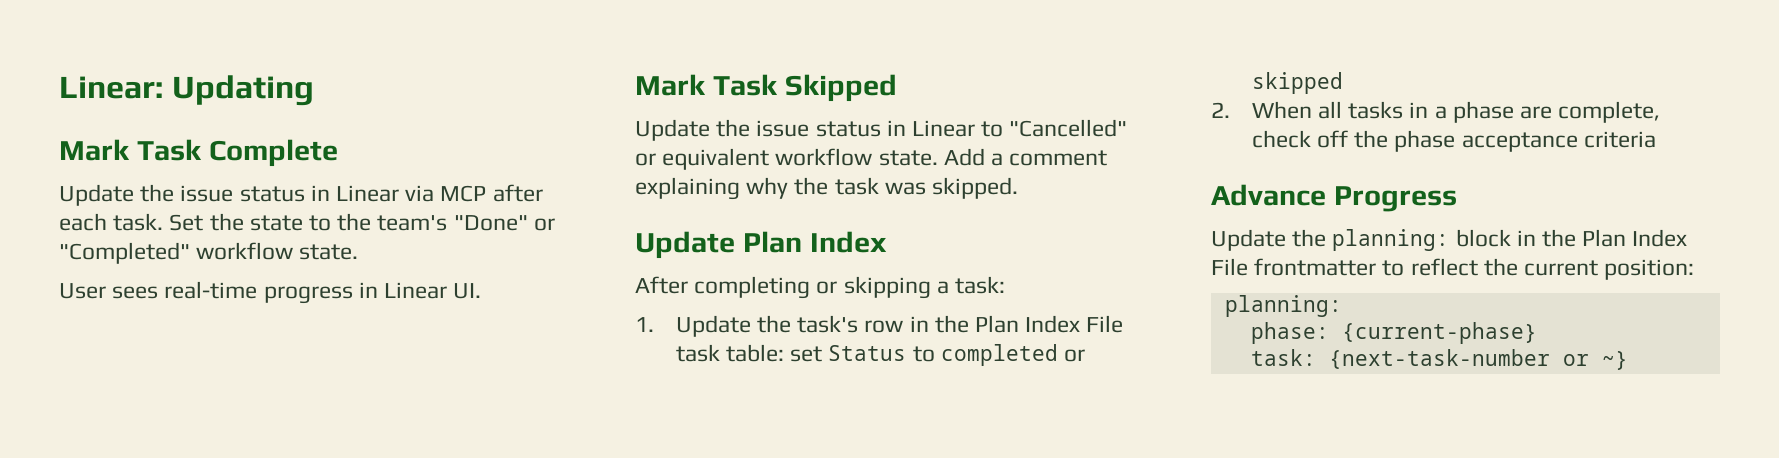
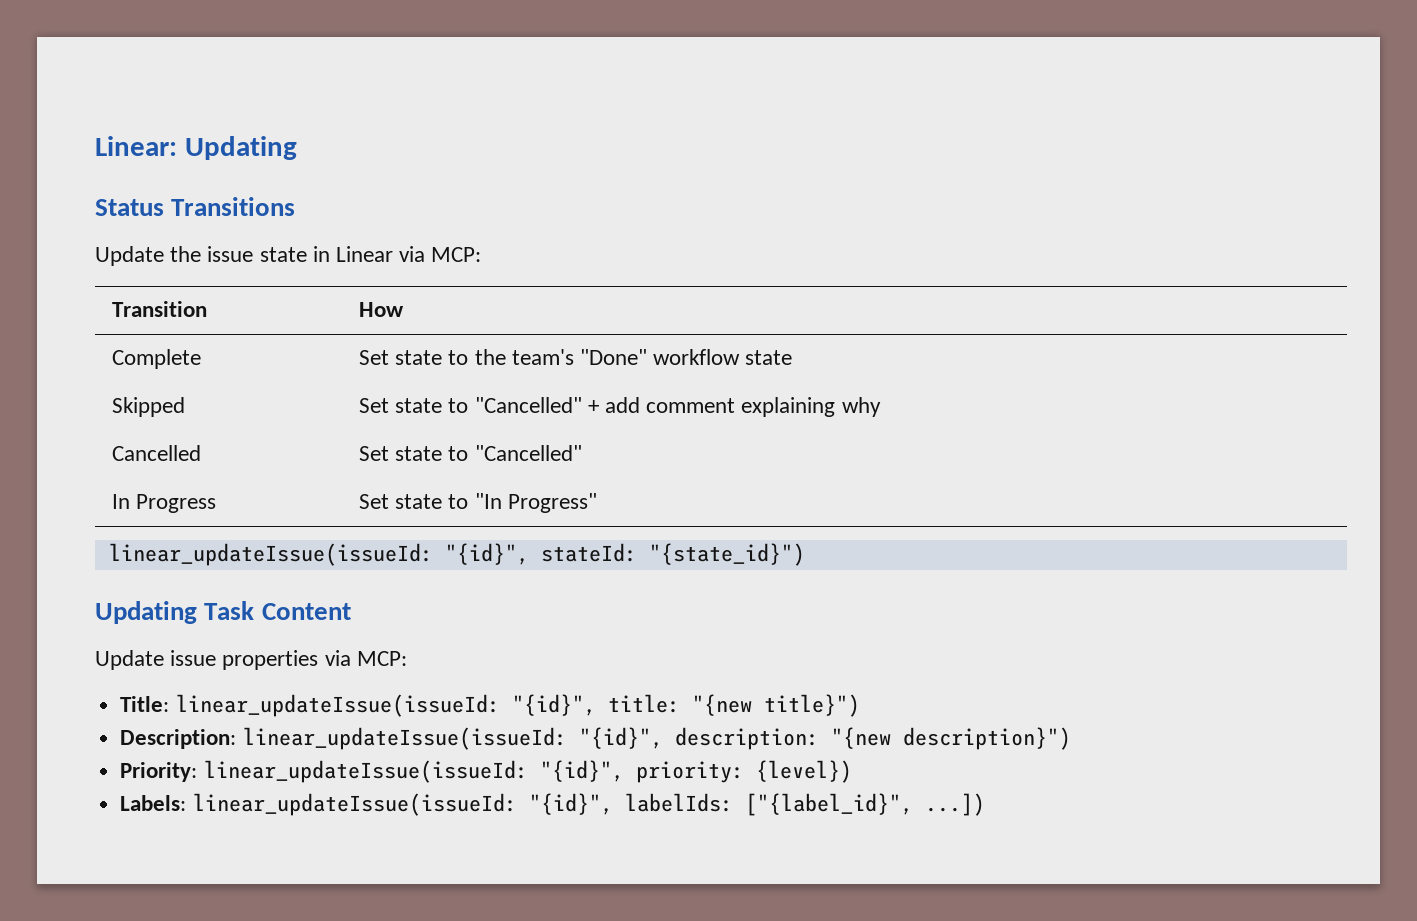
[59,139,338,167] [59,184,305,206] Mark Task Complete // Update the issue status -> [95,197,296,216] [95,246,307,266] Status Transitions // Update the issue state
[440,184,543,202] [59,213,244,231] MCP after each task. Set the -> [431,247,482,262] [111,301,207,317] [358,302,404,317] [111,349,201,369] [358,350,389,365] MCP: // Transition | How // Complete | Set
[533,218,555,231] [59,242,359,264] [59,281,482,304] [635,74,897,102] [635,119,1128,141] [635,148,1108,170] [635,177,1019,200] [635,231,887,259] [635,276,1006,299] [635,315,1124,337] [675,344,1085,366] [1251,72,1343,94] [1211,101,1661,123] [1251,130,1656,152] [1211,184,1457,212] [1211,229,1688,251] [1211,258,1695,280] [1224,295,1342,317] [1250,322,1537,344] [1250,349,1628,370] or "Completed" workflow state. // User sees real-time progress in Linear UI. // Mark Task Skipped // Update the issue status in Linear to "Cancelled" or equivalent workflow state. Add a comment explaining why the task was skipped. // Update Plan Index // After completing or skipping a task: // 1. Update the task's row in the Plan Index File task table: set Status to completed or skipped // 2. When all tasks in a phase are complete, check off the phase acceptance criteria // Advance Progress // Update the planning: block in the Plan Index File frontmatter to reflect the current position: // planning: // phase: {current-phase} // task: {next-task-number or ~} -> [653,349,793,365] [111,397,185,417] [358,397,881,417] [111,445,201,461] [358,445,582,461] [111,494,217,513] [358,493,597,513] [108,543,805,566] [95,601,351,624] [95,650,407,670] [120,694,860,717] [120,727,1071,750] [120,760,852,783] [120,793,985,816] workflow state // Skipped | Set state to "Cancelled" + add comment explaining why // Cancelled | Set state to "Cancelled" // In Progress | Set state to "In Progress" // linear_updateIssue(issueId: "{id}", stateId: "{state_id}") // Updating Task Content // Update issue properties via MCP: // Title: linear_updateIssue(issueId: "{id}", title: "{new title}") // Description: linear_updateIssue(issueId: "{id}", description: "{new description}") // Priority: linear_updateIssue(issueId: "{id}", priority: {level}) // Labels: linear_updateIssue(issueId: "{id}", labelIds: ["{label_id}", ...])

